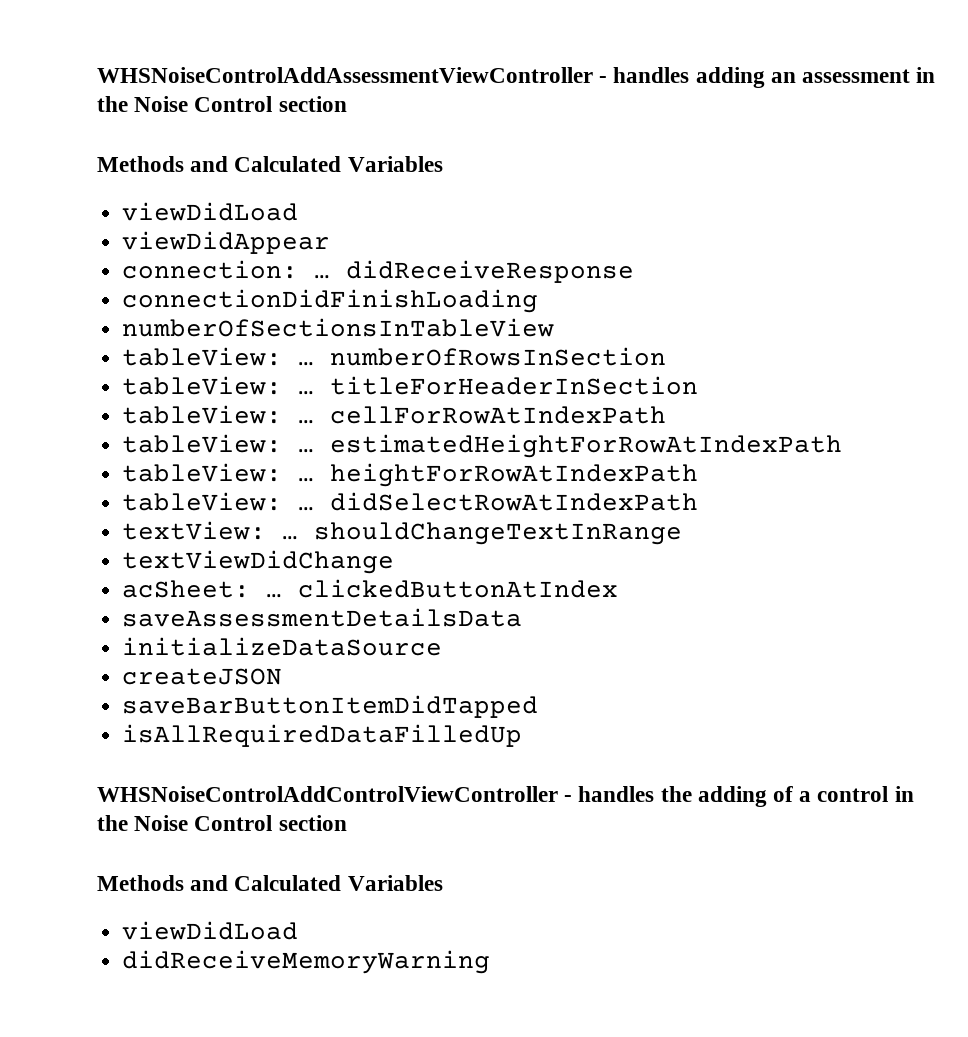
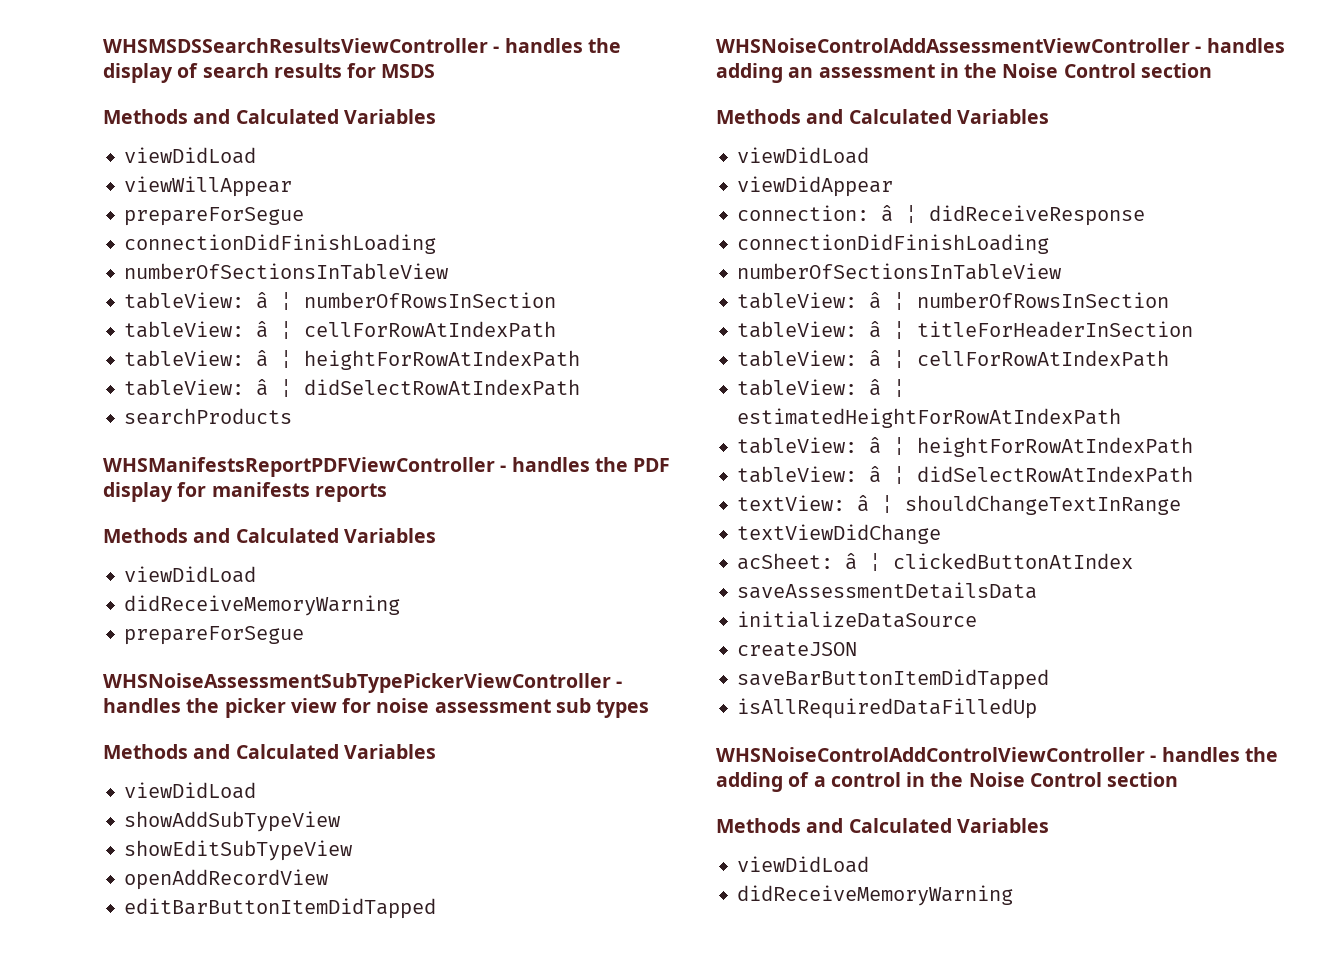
(97, 75) none -> [103,38,621,53] [103,63,436,83] [103,109,436,124] [124,147,257,164] [124,176,293,197] [124,207,305,226] [124,234,437,254] [124,263,449,280] [124,292,557,310] [124,321,557,339] [124,350,581,370] [124,379,581,397] [124,408,293,425] [103,457,671,477] [103,482,387,502] [103,528,436,543] [124,566,257,583] [124,595,401,616] [124,626,305,645] [103,673,623,693] [103,698,650,718] [103,744,436,759] [124,782,257,799] [124,811,341,832] [124,840,353,861] [124,869,329,890] [124,898,437,919] WHSMSDSSearchResultsViewController - handles the display of search results for MSDS // Methods and Calculated Variables // viewDidLoad // viewWillAppear // prepareForSegue // connectionDidFinishLoading // numberOfSectionsInTableView // tableView: â ¦ numberOfRowsInSection // tableView: â ¦ cellForRowAtIndexPath // tableView: â ¦ heightForRowAtIndexPath // tableView: â ¦ didSelectRowAtIndexPath // searchProducts // WHSManifestsReportPDFViewController - handles the PDF display for manifests reports // Methods and Calculated Variables // viewDidLoad // didReceiveMemoryWarning // prepareForSegue // WHSNoiseAssessmentSubTypePickerViewController - handles the picker view for noise assessment sub types // Methods and Calculated Variables // viewDidLoad // showAddSubTypeView // showEditSubTypeView // openAddRecordView // editBarButtonItemDidTapped //
[314,275,331,279] … -> [881,205,918,223] â ¦
[298,347,667,366] [122,376,315,395] … numberOfRowsInSection // tableView: … -> [869,292,1170,310] [737,321,906,339] â ¦ numberOfRowsInSection // tableView: â ¦
[298,406,667,424] [122,434,315,453] … cellForRowAtIndexPath // tableView: … -> [869,350,1170,368] [737,379,906,397] â ¦ cellForRowAtIndexPath // tableView: â ¦
[298,463,699,487] [122,492,315,511] … heightForRowAtIndexPath // tableView: … -> [869,437,1194,457] [737,466,906,484] â ¦ heightForRowAtIndexPath // tableView: â ¦
[282,536,299,540] … -> [857,495,894,513] â ¦
[266,594,283,598] … -> [845,553,882,571] â ¦

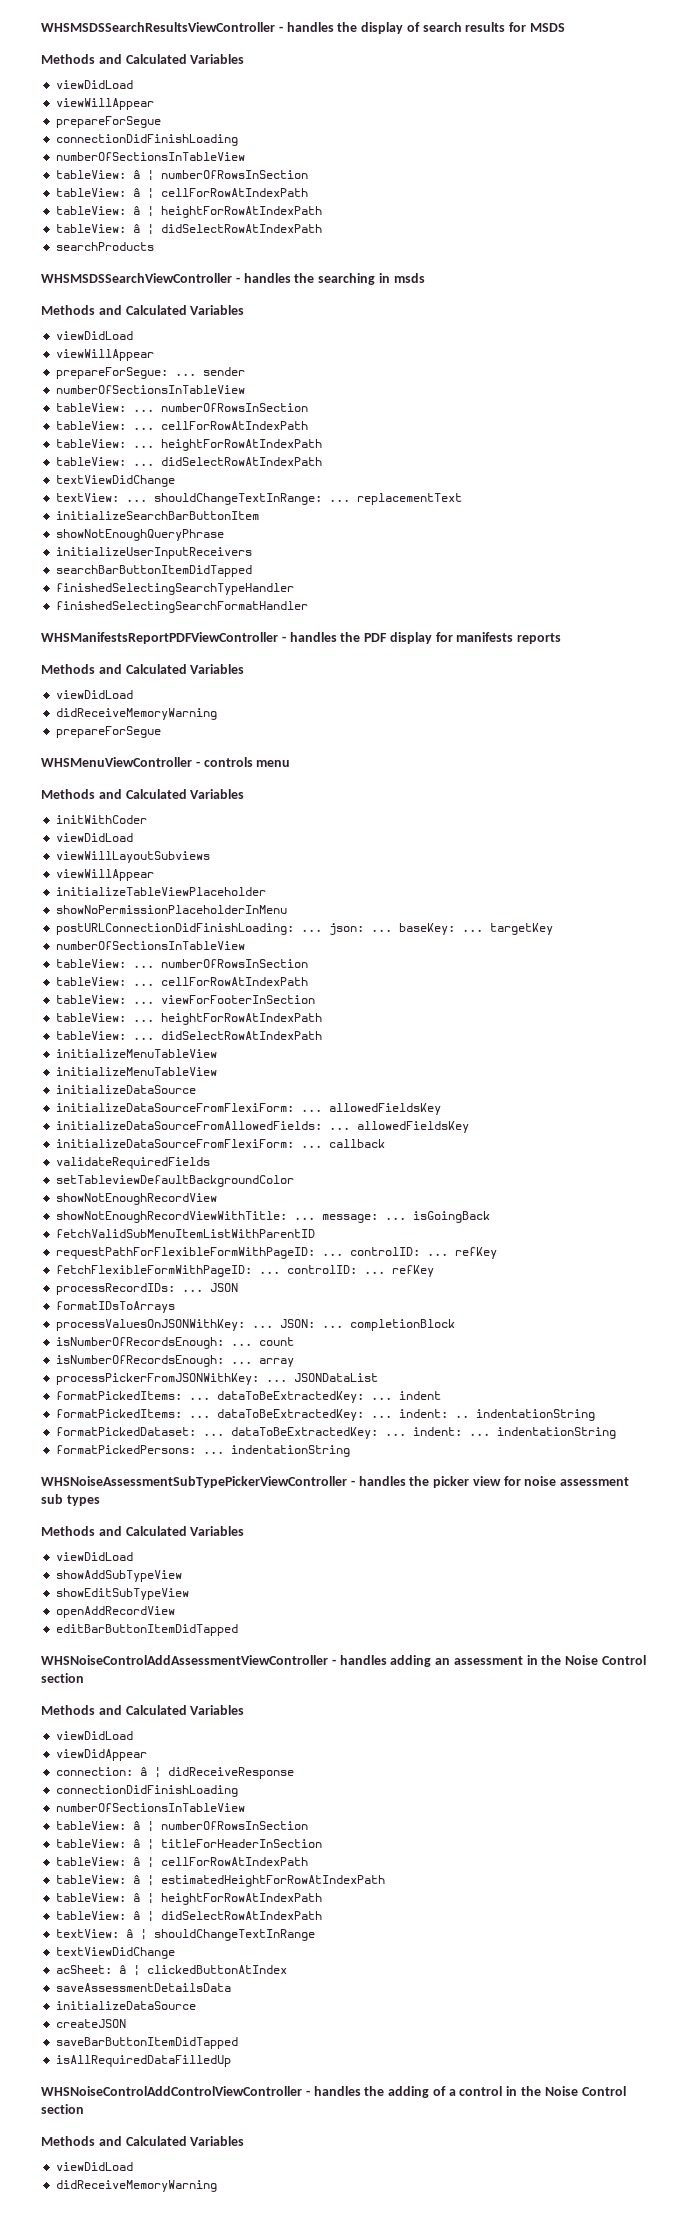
(293, 416) none -> [41,273,425,285] [41,305,245,315] [56,331,134,340] [56,349,155,361] [56,367,246,379] [56,385,246,394] [56,403,309,412] [56,421,309,430] [56,439,323,451] [56,457,323,466] [56,475,176,487] [56,493,463,505] [56,511,260,520] [56,529,225,541] [56,547,253,559] [56,565,253,577] [56,583,295,595] [56,601,309,613] // WHSMSDSSearchViewController - handles the searching in msds // Methods and Calculated Variables // viewDidLoad // viewWillAppear // prepareForSegue: ... sender // numberOfSectionsInTableView // tableView: ... numberOfRowsInSection // tableView: ... cellForRowAtIndexPath // tableView: ... heightForRowAtIndexPath // tableView: ... didSelectRowAtIndexPath // textViewDidChange // textView: ... shouldChangeTextInRange: ... replacementText // initializeSearchBarButtonItem // showNotEnoughQueryPhrase // initializeUserInputReceivers // searchBarButtonItemDidTapped // finishedSelectingSearchTypeHandler // finishedSelectingSearchFormatHandler
(305, 635) none -> [41,757,291,767] [41,789,245,799] [56,815,148,824] [56,833,134,842] [56,851,211,863] [56,869,155,881] [56,887,267,896] [56,905,288,914] [56,923,554,935] [56,941,246,950] [56,959,309,968] [56,977,309,986] [56,995,316,1004] [56,1013,323,1025] [56,1031,323,1040] [56,1049,218,1058] [56,1067,218,1076] [56,1085,197,1094] [56,1103,442,1115] [56,1121,470,1133] [56,1139,386,1148] [56,1157,211,1169] [56,1175,295,1187] [56,1193,218,1205] [56,1211,491,1223] [56,1229,316,1238] [56,1247,498,1259] [56,1265,435,1277] [56,1283,239,1295] [56,1301,176,1313] [56,1319,456,1331] [56,1337,295,1349] [56,1355,295,1367] [56,1373,379,1385] [56,1391,442,1403] [56,1409,596,1421] [56,1427,617,1439] [56,1445,351,1457] // WHSMenuViewController - controls menu // Methods and Calculated Variables // initWithCoder // viewDidLoad // viewWillLayoutSubviews // viewWillAppear // initializeTableViewPlaceholder // showNoPermissionPlaceholderInMenu // postURLConnectionDidFinishLoading: ... json: ... baseKey: ... targetKey // numberOfSectionsInTableView // tableView: ... numberOfRowsInSection // tableView: ... cellForRowAtIndexPath // tableView: ... viewForFooterInSection // tableView: ... heightForRowAtIndexPath // tableView: ... didSelectRowAtIndexPath // initializeMenuTableView // initializeMenuTableView // initializeDataSource // initializeDataSourceFromFlexiForm: ... allowedFieldsKey // initializeDataSourceFromAllowedFields: ... allowedFieldsKey // initializeDataSourceFromFlexiForm: ... callback // validateRequiredFields // setTableviewDefaultBackgroundColor // showNotEnoughRecordView // showNotEnoughRecordViewWithTitle: ... message: ... isGoingBack // fetchValidSubMenuItemListWithParentID // requestPathForFlexibleFormWithPageID: ... controlID: ... refKey // fetchFlexibleFormWithPageID: ... controlID: ... refKey // processRecordIDs: ... JSON // formatIDsToArrays // processValuesOnJSONWithKey: ... JSON: ... completionBlock // isNumberOfRecordsEnough: ... count // isNumberOfRecordsEnough: ... array // processPickerFromJSONWithKey: ... JSONDataList // formatPickedItems: ... dataToBeExtractedKey: ... indent // formatPickedItems: ... dataToBeExtractedKey: ... indent: .. indentationString // formatPickedDataset: ... dataToBeExtractedKey: ... indent: ... indentationString // formatPickedPersons: ... indentationString

